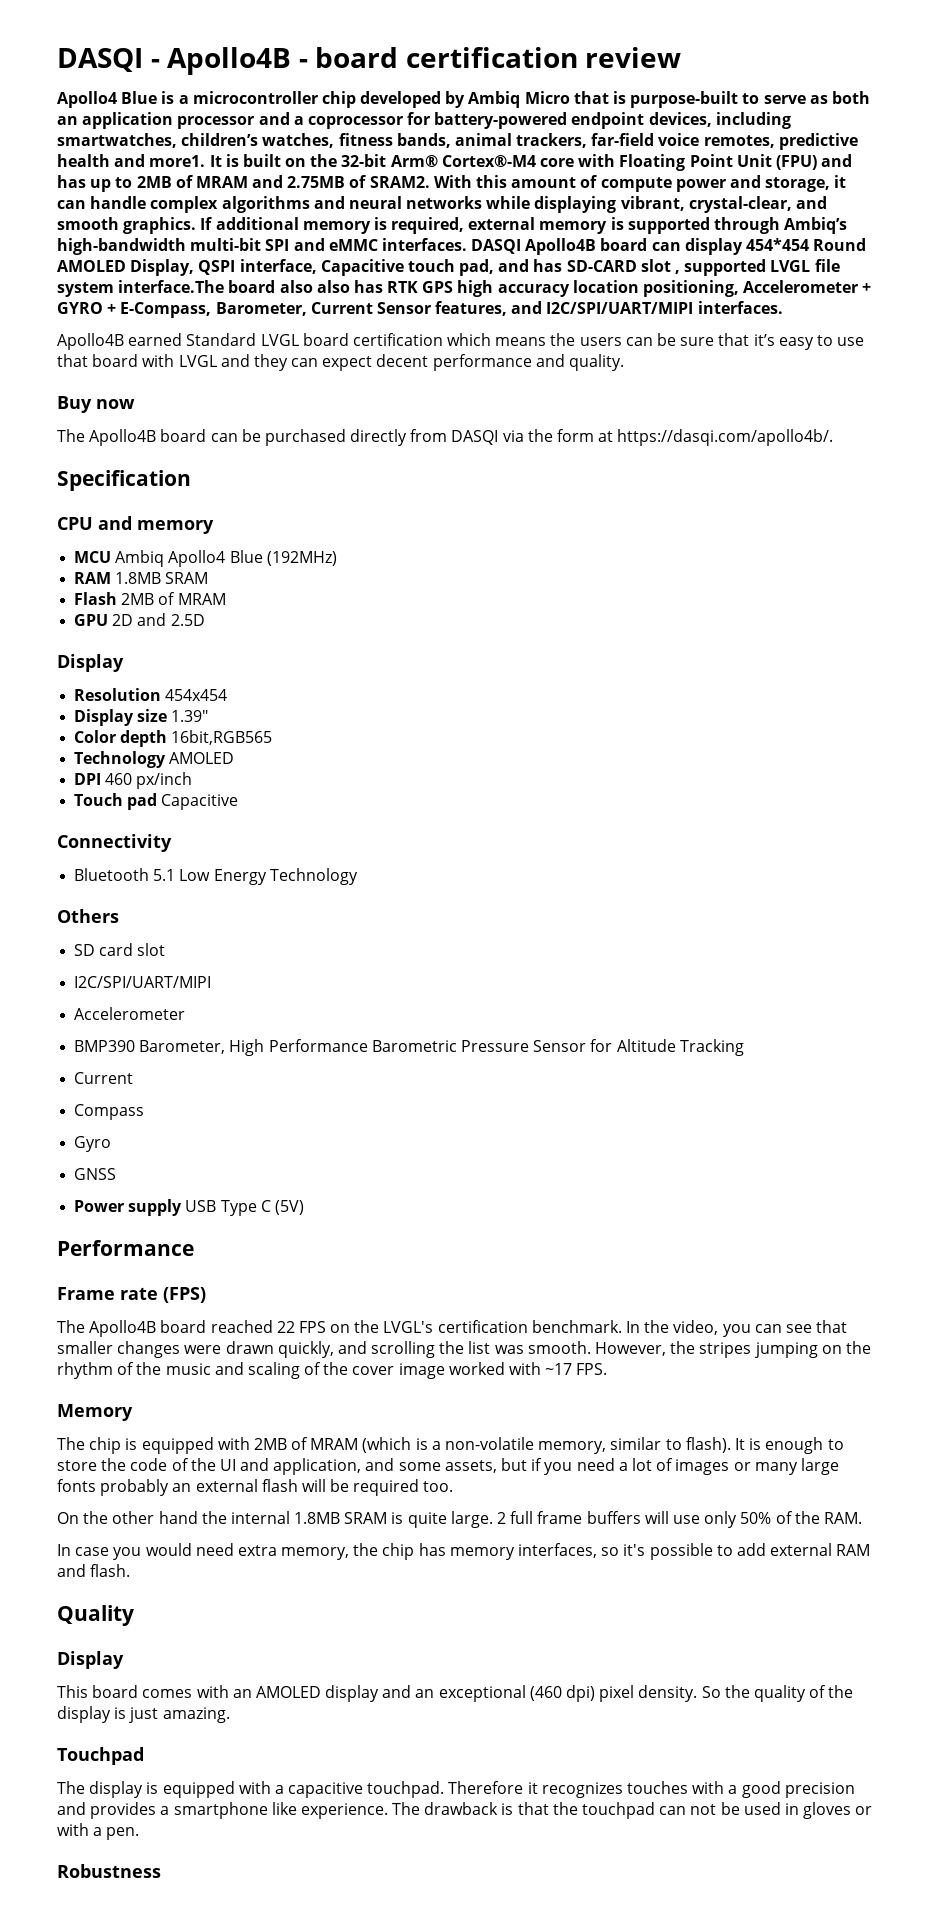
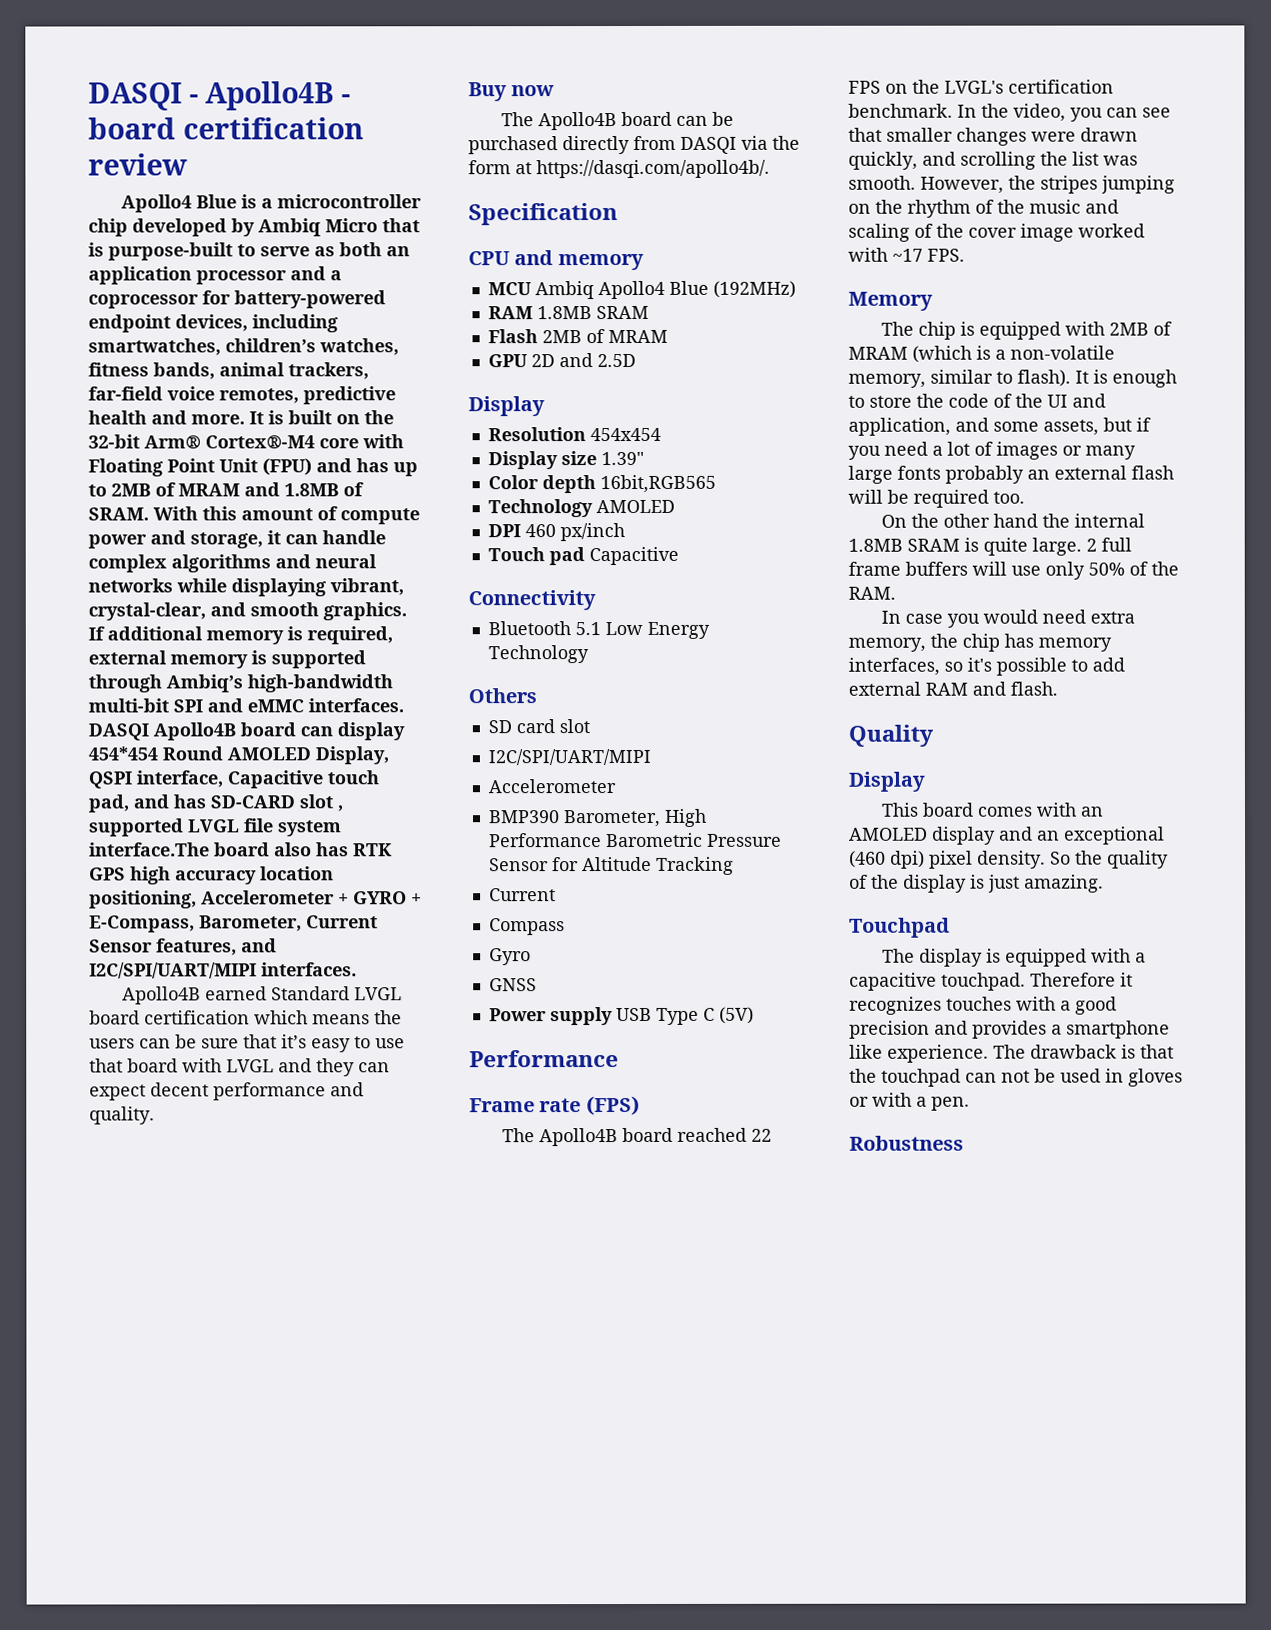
[149,155,206,167] more1. -> [191,414,245,425] more.
[287,175,430,188] 2.75MB of SRAM2. -> [284,482,364,497] [88,507,149,521] 1.8MB of SRAM.
[316,280,350,293] also -> (312, 849) none

